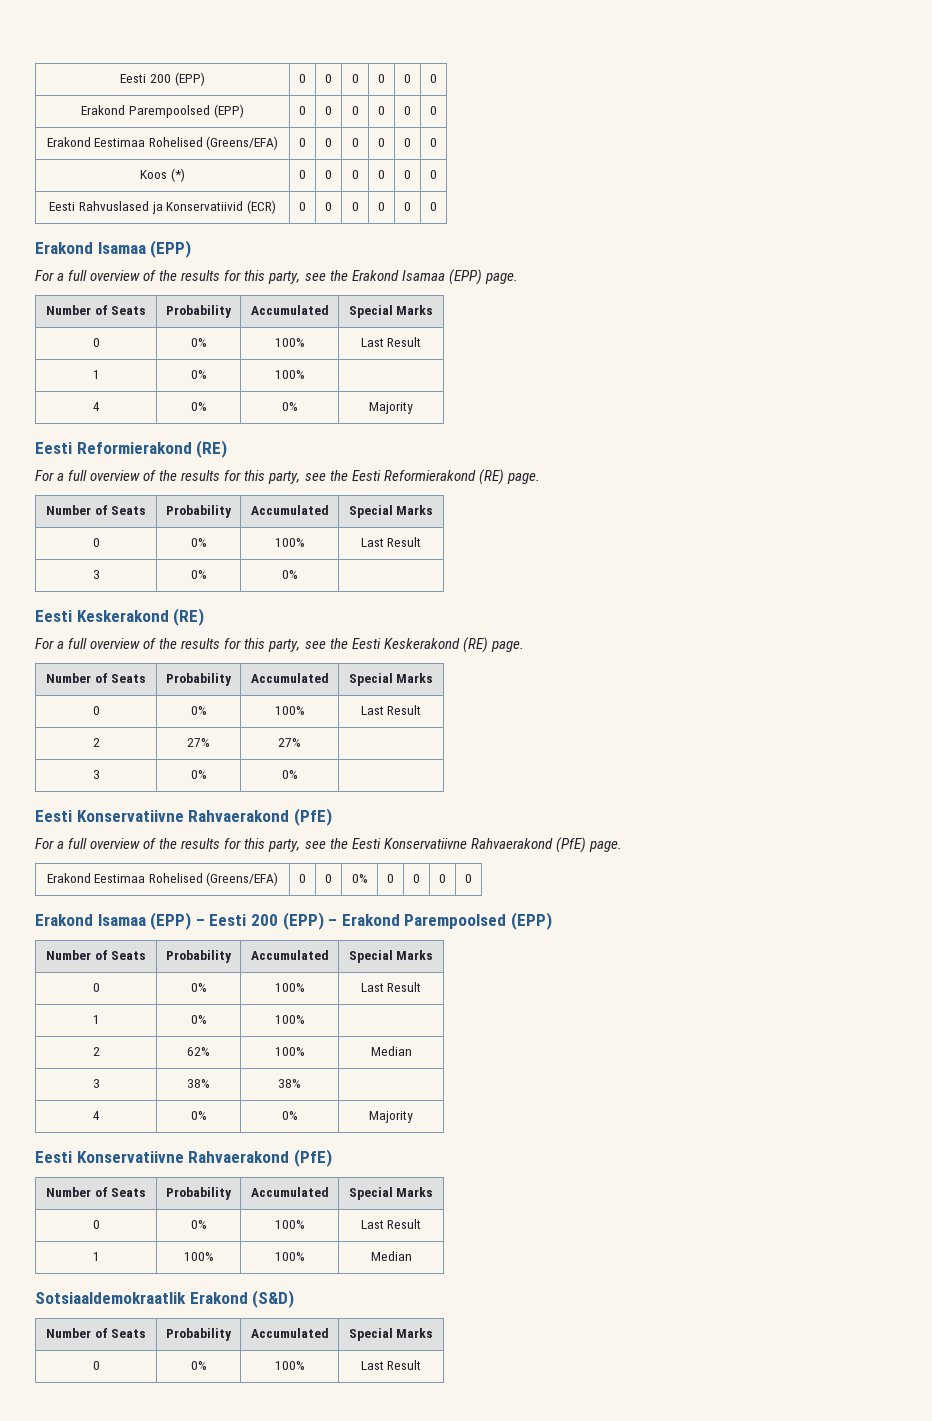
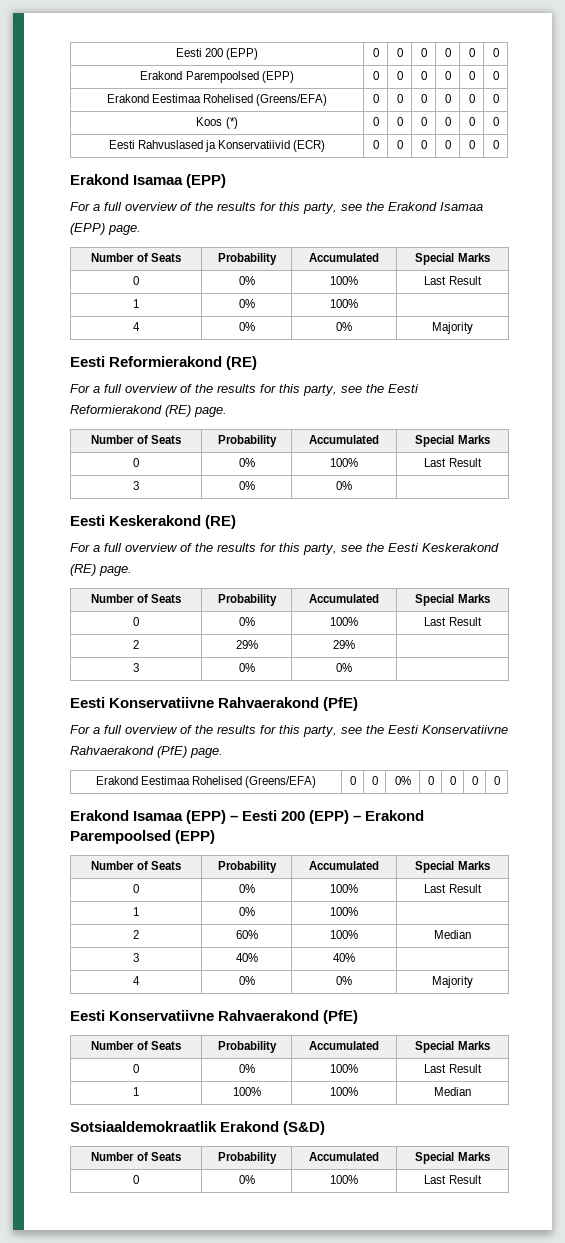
[187,738,210,747] [278,738,301,747] 27% | 27% -> [235,640,258,649] [333,640,355,649] 29% | 29%
[187,1047,210,1056] 62% -> [235,930,258,939] 60%
[187,1079,210,1088] [278,1079,301,1088] 38% | 38% -> [235,953,258,962] [333,953,355,962] 40% | 40%

